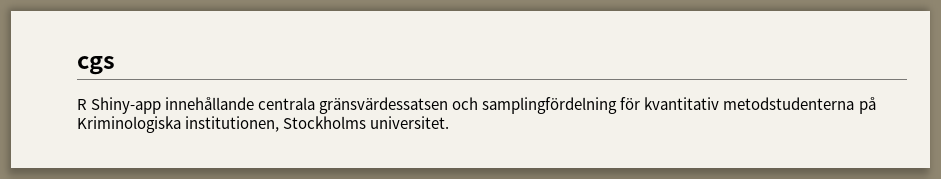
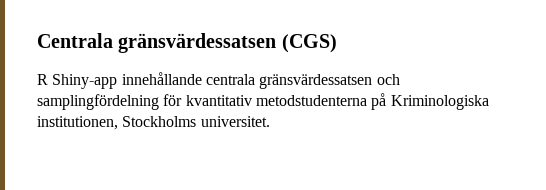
[77,56,115,75] cgs -> [37,33,337,53] Centrala gränsvärdessatsen (CGS)

